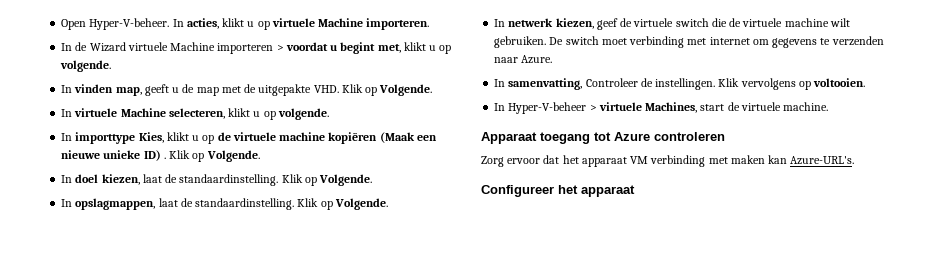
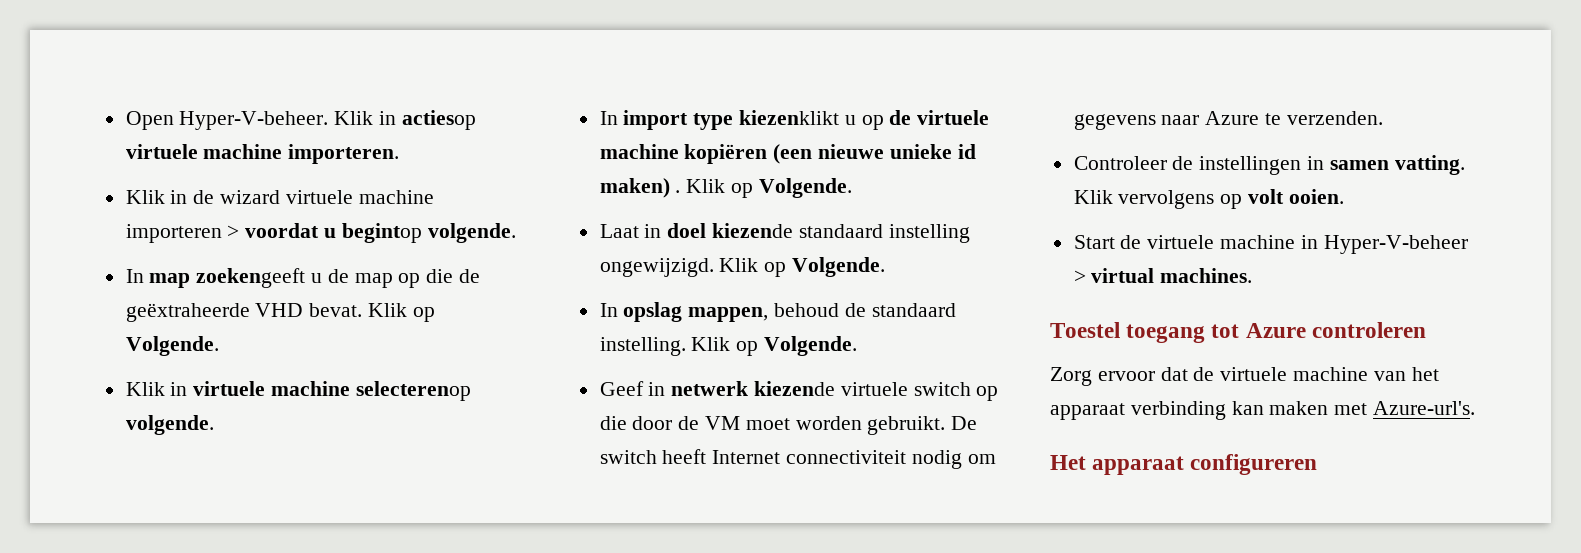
[172,18,430,30] [61,42,452,54] [60,60,112,72] [61,84,433,96] [61,108,329,120] [61,132,189,144] In acties, klikt u op virtuele Machine importeren. // In de Wizard virtuele Machine importeren > voordat u begint met, klikt u op volgende. // In vinden map, geeft u de map met de uitgepakte VHD. Klik op Volgende. // In virtuele Machine selecteren, klikt u op volgende. // In importtype Kies, klikt -> [334,110,476,130] [125,144,400,164] [125,190,434,204] [125,223,516,243] [125,268,481,288] [125,303,435,322] [125,336,219,356] [125,381,471,401] [125,415,214,435] [599,110,840,130] Klik in actiesop virtuele machine importeren. // Klik in de wizard virtuele machine importeren > voordat u begintop volgende. // In map zoekengeeft u de map op die de geëxtraheerde VHD bevat. Klik op Volgende. // Klik in virtuele machine selecterenop volgende. // In import type kiezenklikt
[379,132,437,143] [61,150,161,161] (Maak een nieuwe unieke ID) -> [773,144,976,164] [599,178,670,198] (een nieuwe unieke id maken)
[61,174,373,186] [61,198,388,210] [494,18,850,30] [494,36,884,48] [494,55,553,64] [494,78,866,90] [494,102,829,114] [481,132,537,144] In doel kiezen, laat de standaardinstelling. Klik op Volgende. // In opslagmappen, laat de standaardinstelling. Klik op Volgende. // In netwerk kiezen, geef de virtuele switch die de virtuele machine wilt gebruiken. De switch moet verbinding met internet om gegevens te verzenden naar Azure. // In samenvatting, Controleer de instellingen. Klik vervolgens op voltooien. // In Hyper-V-beheer > virtuele Machines, start de virtuele machine. // Apparaat -> [599,223,970,243] [599,257,886,277] [599,302,956,322] [599,336,858,356] [599,381,999,401] [599,416,978,435] [599,449,996,469] [1073,111,1383,130] [1073,155,1465,175] [1073,189,1344,209] [1073,235,1468,254] [1073,268,1253,283] [1050,322,1120,338] Laat in doel kiezende standaard instelling ongewijzigd. Klik op Volgende. // In opslag mappen, behoud de standaard instelling. Klik op Volgende. // Geef in netwerk kiezende virtuele switch op die door de VM moet worden gebruikt. De switch heeft Internet connectiviteit nodig om gegevens naar Azure te verzenden. // Controleer de instellingen in samen vatting. Klik vervolgens op volt ooien. // Start de virtuele machine in Hyper-V-beheer > virtual machines. // Toestel
[562,155,855,167] [481,185,635,197] het apparaat VM verbinding met maken kan Azure-URL's. // Configureer het apparaat -> [1193,367,1439,381] [1050,401,1476,420] [1050,454,1318,475] de virtuele machine van het apparaat verbinding kan maken met Azure-url's. // Het apparaat configureren

